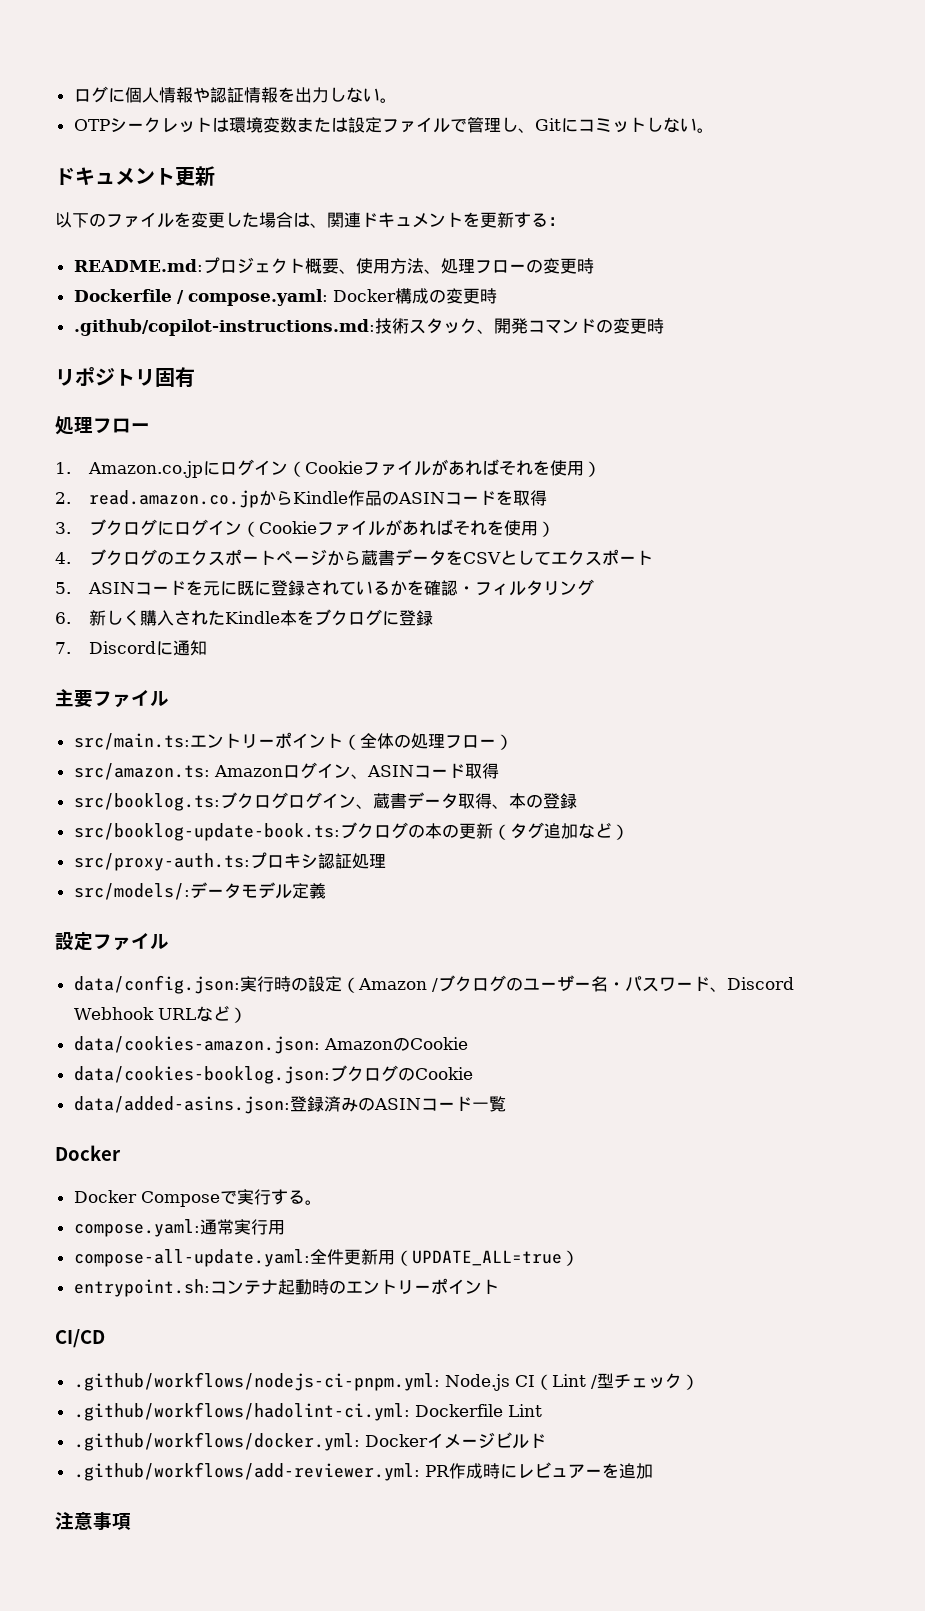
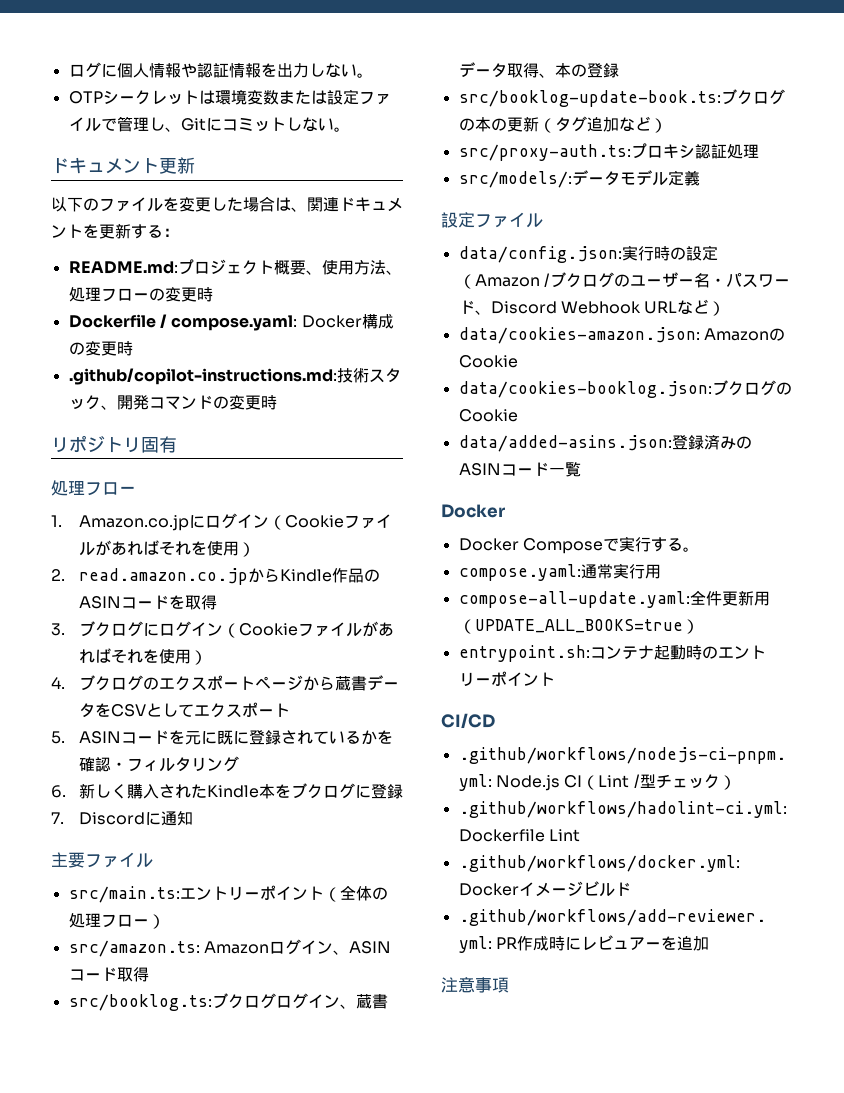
[411,1250,562,1266] UPDATE_ALL=true -> [474,619,683,633] UPDATE_ALL_BOOKS=true

